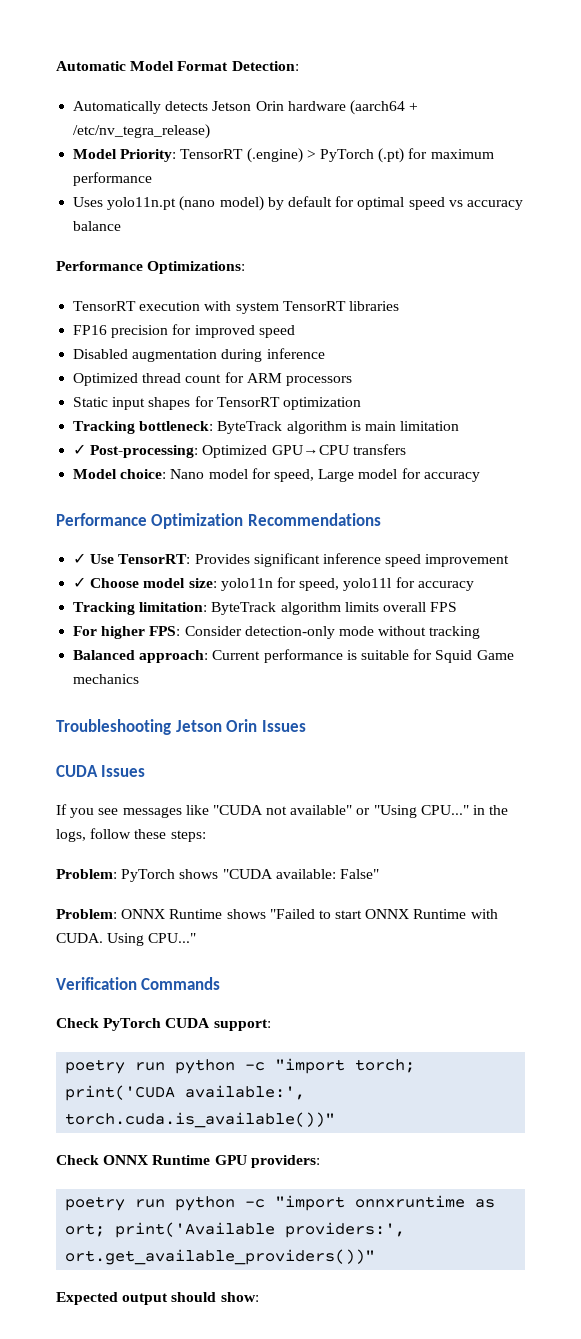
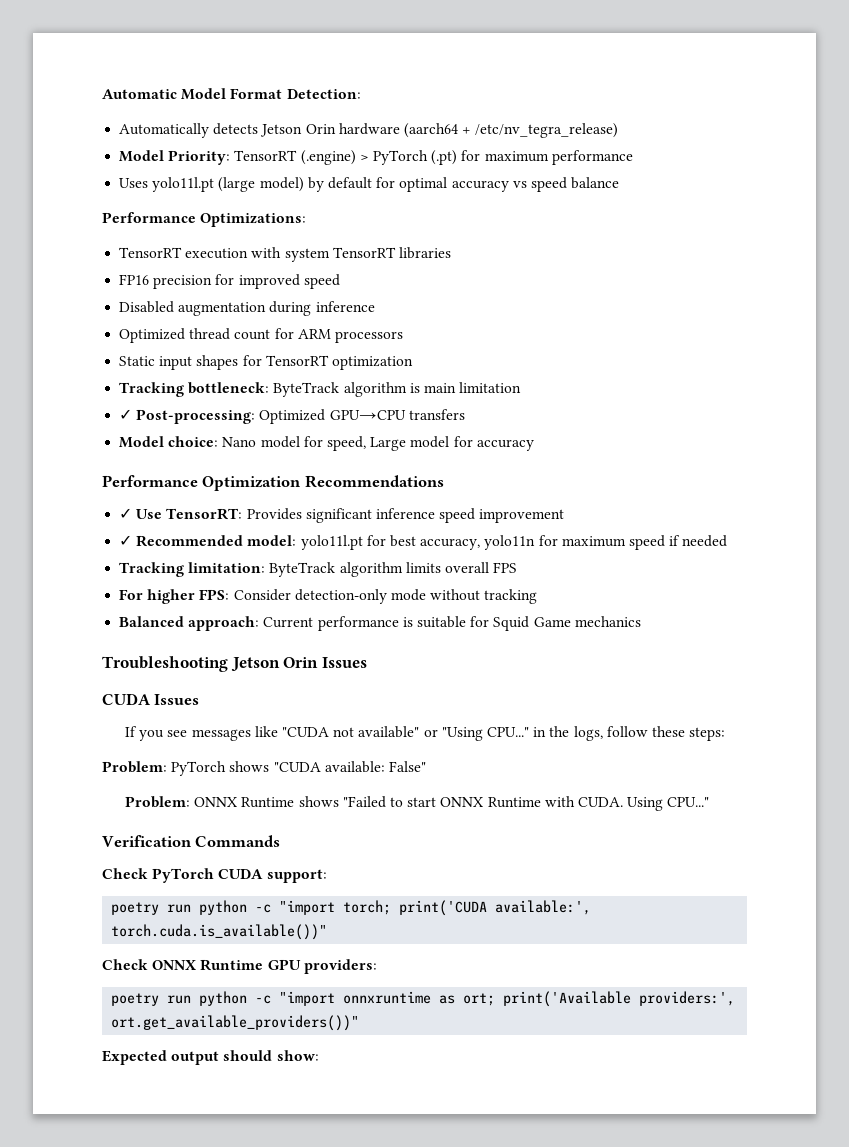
[107,196,216,211] yolo11n.pt (nano -> [152,177,256,192] yolo11l.pt (large
[408,197,523,210] speed vs accuracy -> [451,177,567,192] accuracy vs speed
[90,577,474,591] Choose model size: yolo11n for speed, yolo11l for accuracy -> [136,535,728,550] Recommended model: yolo11l.pt for best accuracy, yolo11n for maximum speed if needed

